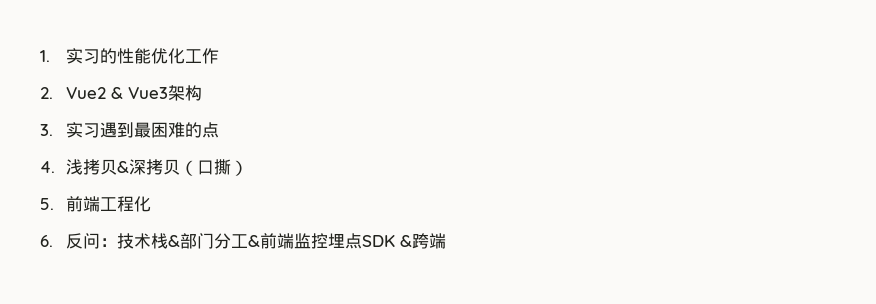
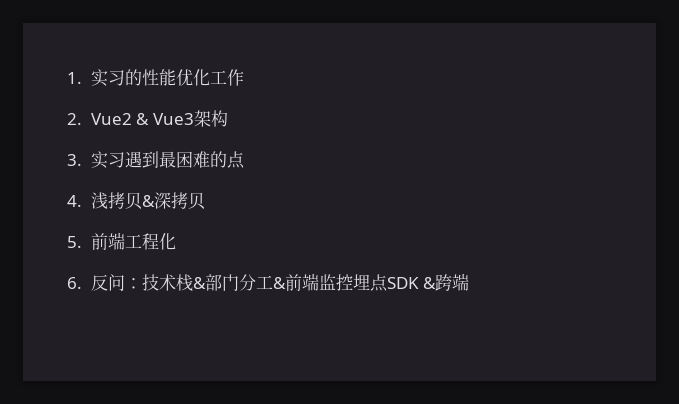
[179,159,248,176] （口撕） -> (205, 201) none

